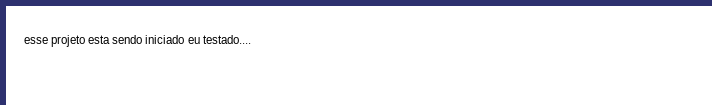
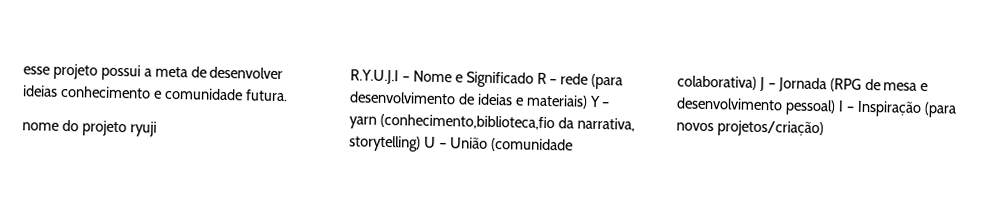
[88,35,251,44] esta sendo iniciado eu testado.... -> [100,64,284,81] [23,85,288,102] [22,119,157,137] [350,69,624,90] [349,91,611,109] [349,113,635,132] [349,135,573,153] [677,75,929,93] [676,97,957,118] [676,120,824,138] possui a meta de desenvolver ideias conhecimento e comunidade futura. // nome do projeto ryuji // R.Y.U.J.I – Nome e Significado R – rede (para desenvolvimento de ideias e materiais) Y – yarn (conhecimento,biblioteca,fio da narrativa, storytelling) U – União (comunidade colaborativa) J – Jornada (RPG de mesa e desenvolvimento pessoal) I – Inspiração (para novos projetos/criação)

